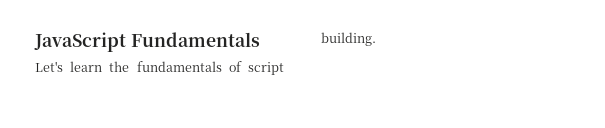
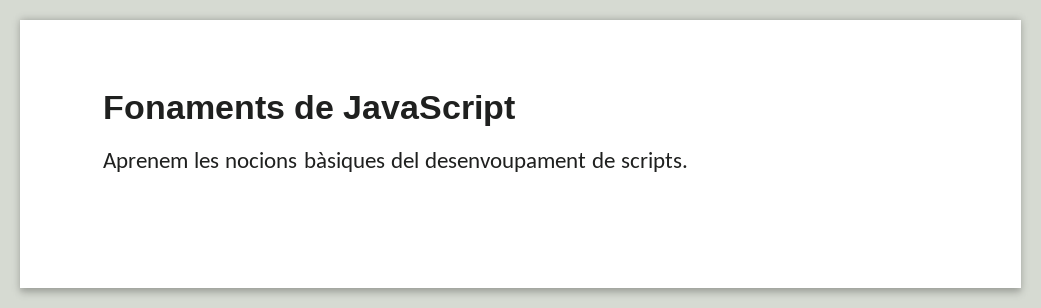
(34, 42) none -> [103,95,335,119] Fonaments de
[130,32,260,47] [35,61,284,75] [321,32,376,46] Fundamentals // Let's learn the fundamentals of script building. -> [103,152,689,172] // Aprenem les nocions bàsiques del desenvoupament de scripts.

